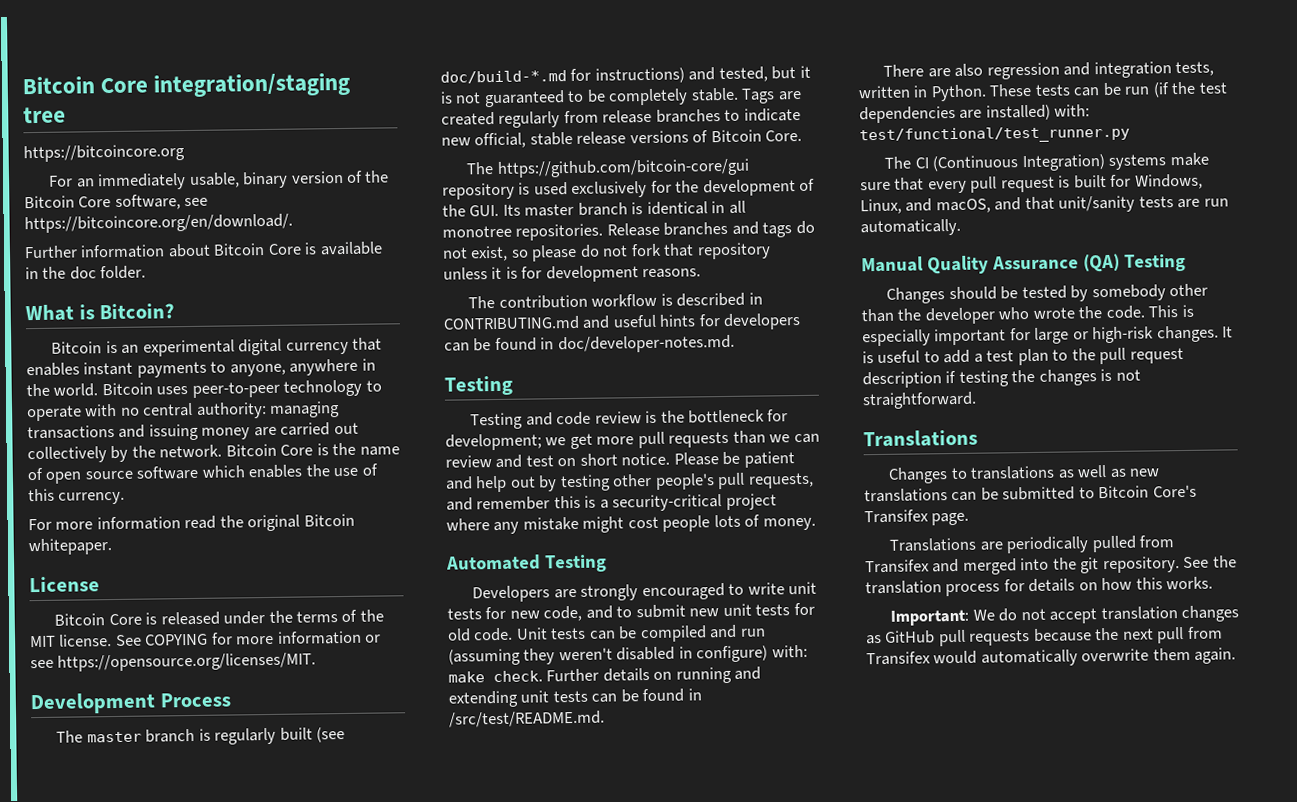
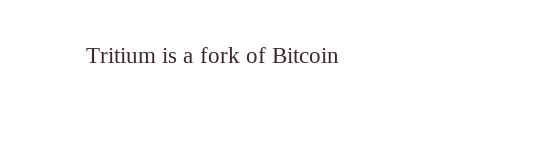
[22,72,351,98] [23,106,66,124] [23,144,185,163] [49,170,390,191] [24,194,209,210] [24,213,293,234] [24,241,383,259] [25,265,147,280] [25,303,175,322] [51,337,382,357] [26,358,376,378] [26,379,382,398] [27,401,341,422] [27,422,359,441] [27,442,400,464] [27,463,378,484] [28,488,126,505] [28,513,355,532] [28,538,112,556] [29,576,100,593] [54,609,384,626] [30,630,382,648] [30,652,317,672] [30,692,231,715] [56,727,345,745] [440,65,811,84] [440,87,802,108] [441,107,801,128] [441,129,803,149] [466,158,750,178] [442,178,816,200] [442,200,746,217] [442,220,815,241] [442,242,771,262] [443,265,702,283] [468,292,763,309] [443,312,802,331] [444,334,735,354] [444,375,513,396] [470,409,789,430] [445,430,820,451] [445,451,795,469] [445,472,814,493] [446,493,777,512] [446,514,816,535] [446,554,607,573] [472,581,817,603] [447,602,815,622] [447,624,766,643] [448,644,808,666] [448,666,762,684] [448,688,702,708] [449,710,605,728] [883,61,1214,80] [858,81,1228,102] [859,104,1091,124] [859,125,1130,145] [884,152,1209,172] [860,173,1203,194] [860,195,1229,215] [860,218,961,237] [861,253,1186,275] [886,283,1208,304] [861,304,1194,325] [862,325,1234,347] [862,347,1184,366] [862,368,1141,389] [862,391,977,410] [863,429,978,448] [888,465,1160,484] [864,484,1197,503] [864,509,970,526] [889,535,1175,554] [865,555,1237,575] [865,576,1214,597] [890,605,1239,626] [866,626,1223,647] [866,647,1237,667] Bitcoin Core integration/staging tree // https://bitcoincore.org // For an immediately usable, binary version of the Bitcoin Core software, see https://bitcoincore.org/en/download/. // Further information about Bitcoin Core is available in the doc folder. // What is Bitcoin? // Bitcoin is an experimental digital currency that enables instant payments to anyone, anywhere in the world. Bitcoin uses peer-to-peer technology to operate with no central authority: managing transactions and issuing money are carried out collectively by the network. Bitcoin Core is the name of open source software which enables the use of this currency. // For more information read the original Bitcoin whitepaper. // License // Bitcoin Core is released under the terms of the MIT license. See COPYING for more information or see https://opensource.org/licenses/MIT. // Development Process // The master branch is regularly built (see doc/build-*.md for instructions) and tested, but it is not guaranteed to be completely stable. Tags are created regularly from release branches to indicate new official, stable release versions of Bitcoin Core. // The https://github.com/bitcoin-core/gui repository is used exclusively for the development of the GUI. Its master branch is identical in all monotree repositories. Release branches and tags do not exist, so please do not fork that repository unless it is for development reasons. // The contribution workflow is described in CONTRIBUTING.md and useful hints for developers can be found in doc/developer-notes.md. // Testing // Testing and code review is the bottleneck for development; we get more pull requests than we can review and test on short notice. Please be patient and help out by testing other people's pull requests, and remember this is a security-critical project where any mistake might cost people lots of money. // Automated Testing // Developers are strongly encouraged to write unit tests for new code, and to submit new unit tests for old code. Unit tests can be compiled and run (assuming they weren't disabled in configure) with: make check. Further details on running and extending unit tests can be found in /src/test/README.md. // There are also regression and integration tests, written in Python. These tests can be run (if the test dependencies are installed) with: test/functional/test_runner.py // The CI (Continuous Integration) systems make sure that every pull request is built for Windows, Linux, and macOS, and that unit/sanity tests are run automatically. // Manual Quality Assurance (QA) Testing // Changes should be tested by somebody other than the developer who wrote the code. This is especially important for large or high-risk changes. It is useful to add a test plan to the pull request description if testing the changes is not straightforward. // Translations // Changes to translations as well as new translations can be submitted to Bitcoin Core's Transifex page. // Translations are periodically pulled from Transifex and merged into the git repository. See the translation process for details on how this works. // Important: We do not accept translation changes as GitHub pull requests because the next pull from Transifex would automatically overwrite them again. -> [86,47,340,63] Tritium is a fork of Bitcoin

